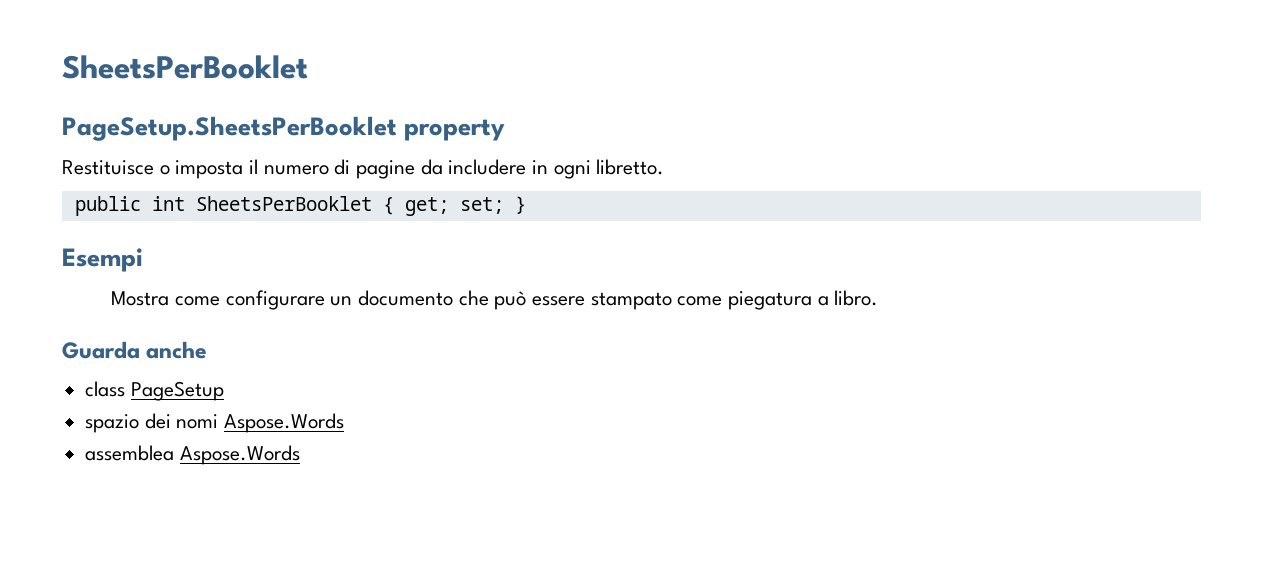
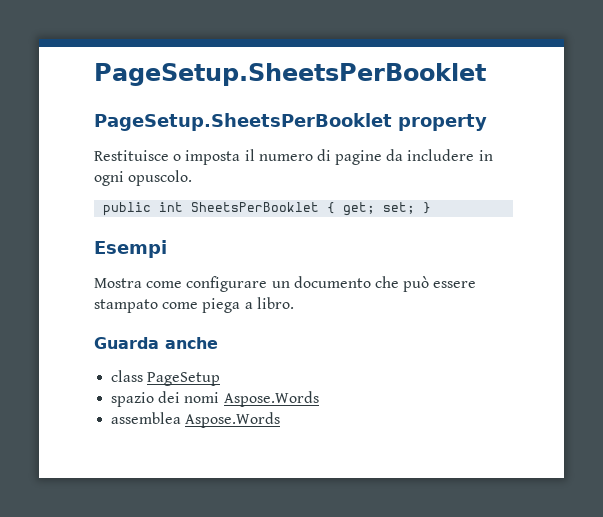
[62,55,308,79] SheetsPerBooklet -> [94,63,486,86] PageSetup.SheetsPerBooklet
[596,159,665,175] libretto. -> [128,170,193,186] opuscolo.
[727,291,812,310] piegatura -> [202,298,241,313] piega

